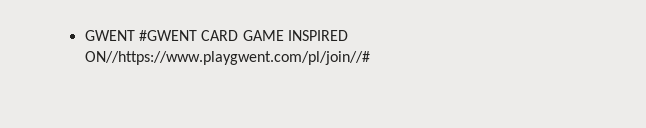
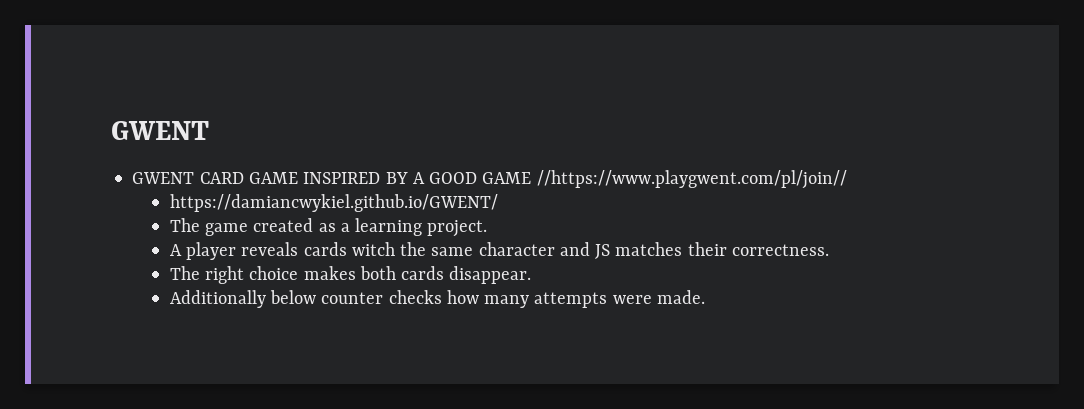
[84,30,197,41] GWENT #GWENT -> [111,121,209,140] [132,172,195,184] GWENT // GWENT
[84,51,370,65] ON//https://www.playgwent.com/pl/join//# -> [385,170,847,189] [169,194,498,212] [169,218,488,237] [169,242,829,260] [169,266,532,284] [169,290,705,308] BY A GOOD GAME //https://www.playgwent.com/pl/join// // https://damiancwykiel.github.io/GWENT/ // The game created as a learning project. // A player reveals cards witch the same character and JS matches their correctness. // The right choice makes both cards disappear. // Additionally below counter checks how many attempts were made.

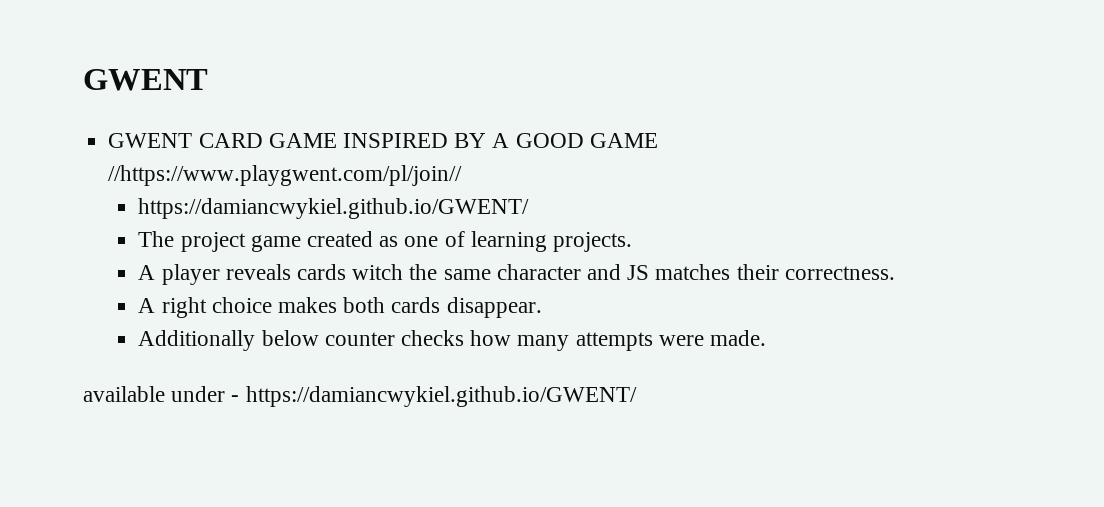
(200, 225) none -> [180,232,246,252] project
[340,218,488,237] a learning project. -> [404,231,632,252] one of learning projects.
[169,266,200,280] The -> [138,298,156,313] A
(705, 297) none -> [83,386,637,407] // available under - https://damiancwykiel.github.io/GWENT/

